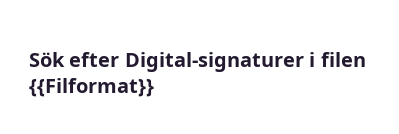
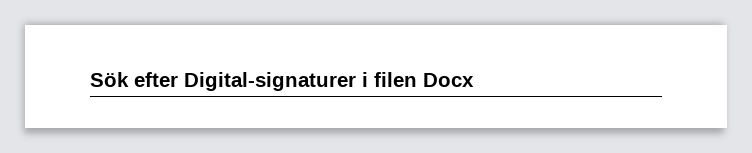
[29,78,154,97] {{Filformat}} -> [423,73,474,87] Docx

